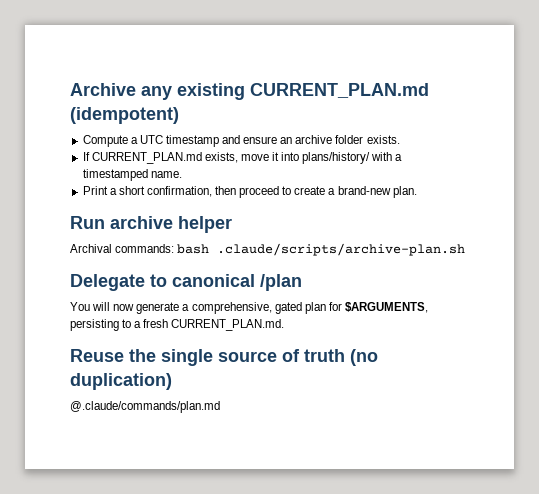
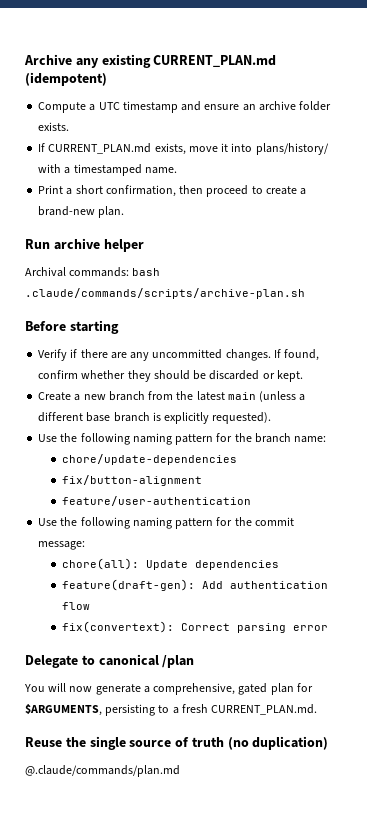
[217,243,466,256] .claude/scripts/archive-plan.sh -> [25,288,305,299] [25,320,119,334] [38,349,320,361] [38,370,303,382] [38,391,306,402] [38,412,272,424] [38,433,327,445] [62,454,238,465] [62,475,203,486] [62,496,252,506] [38,517,294,529] [38,541,86,550] [62,558,280,570] [62,579,329,591] [62,602,91,610] [62,621,329,633] .claude/commands/scripts/archive-plan.sh // Before starting // Verify if there are any uncommitted changes. If found, confirm whether they should be discarded or kept. // Create a new branch from the latest main (unless a different base branch is explicitly requested). // Use the following naming pattern for the branch name: // chore/update-dependencies // fix/button-alignment // feature/user-authentication // Use the following naming pattern for the commit message: // chore(all): Update dependencies // feature(draft-gen): Add authentication flow // fix(convertext): Correct parsing error

